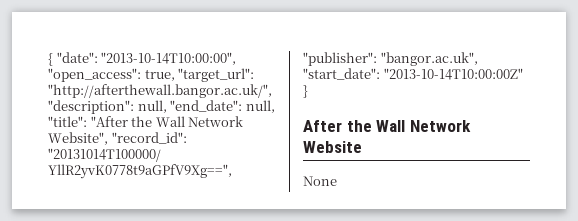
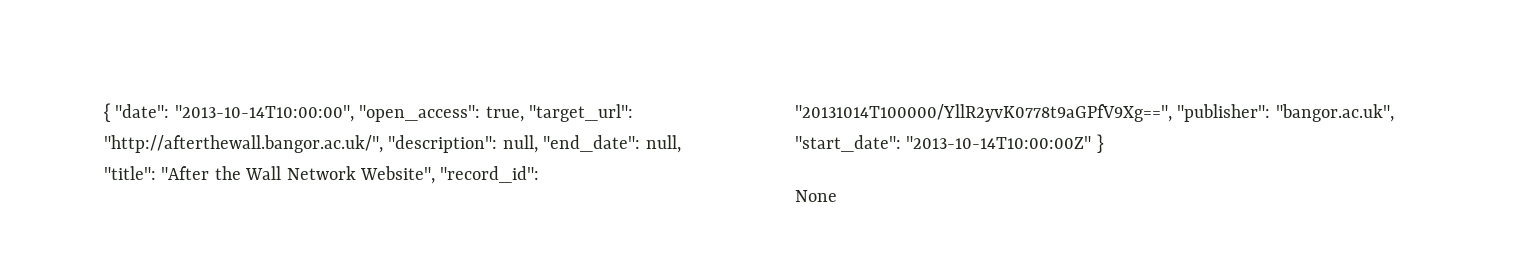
[303,120,471,132] [303,141,362,153] // After the Wall Network Website -> (1104, 143) none

